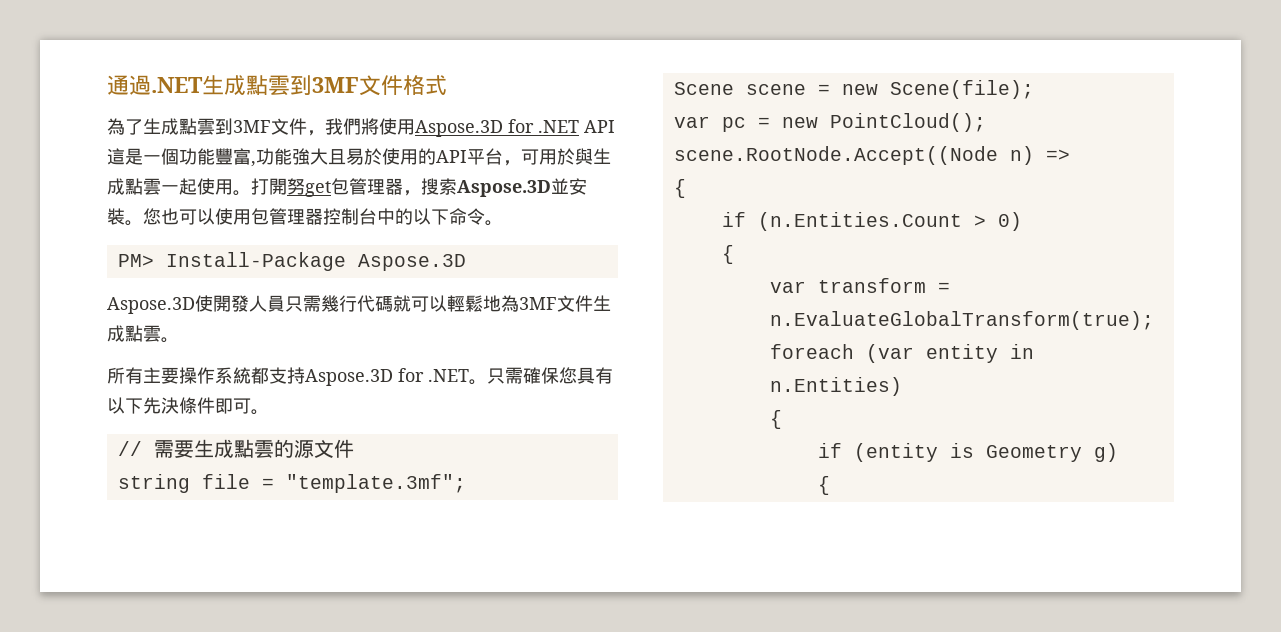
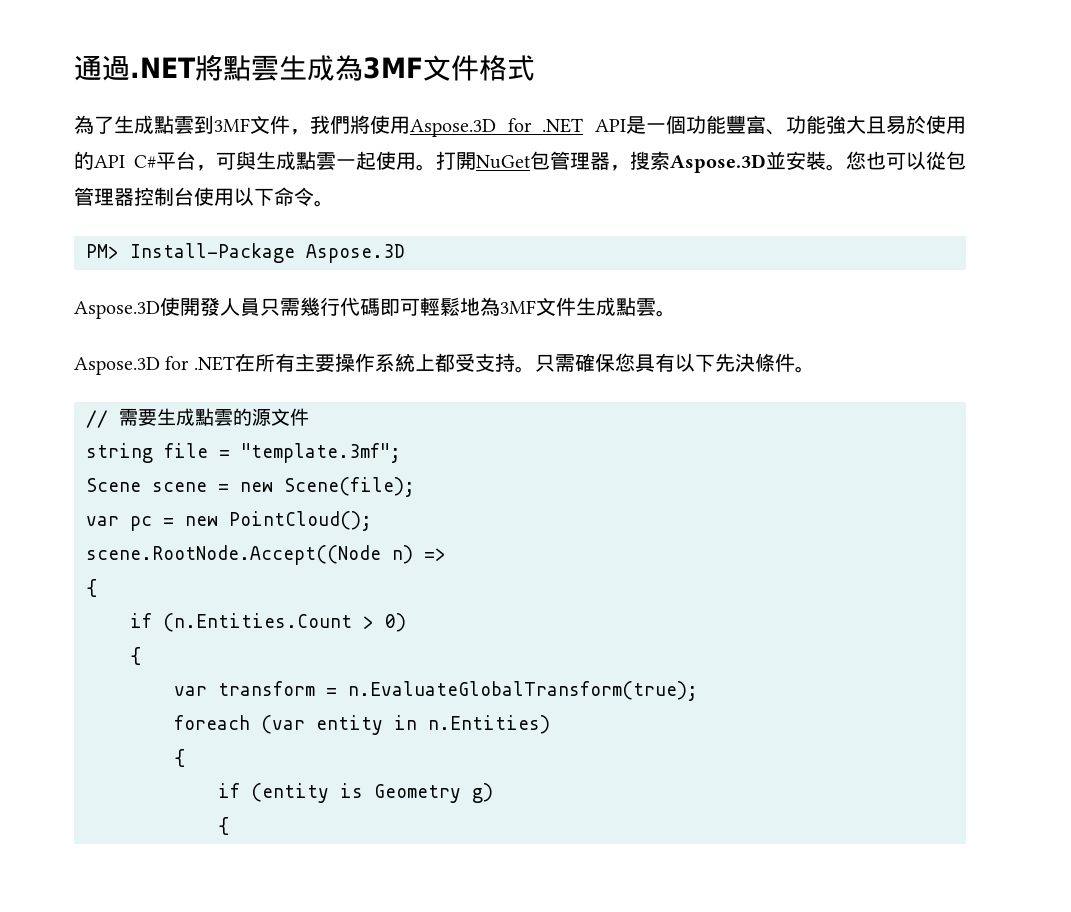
[202,75,312,96] 生成點雲到 -> [195,55,363,81] 將點雲生成為
[107,148,125,165] 這 -> (626, 125) none
[251,161,256,167] , -> [765,129,786,135] 、
(467, 156) none -> [134,155,157,168] C#
[539,148,575,165] 用於 -> (237, 161) none
[287,178,331,197] 努get -> [476,155,531,169] NuGet
[215,208,251,225] 使用 -> [926,151,946,170] 從
[377,208,413,225] 中的 -> [194,187,234,206] 使用
[393,295,447,312] 就可以 -> [380,298,420,316] 即可
(179, 340) none -> [74,353,255,375] Aspose.3D for .NET在
[251,367,469,386] 都支持Aspose.3D for .NET -> [414,353,515,372] 上都受支持
[215,398,251,414] 即可 -> (795, 362) none

